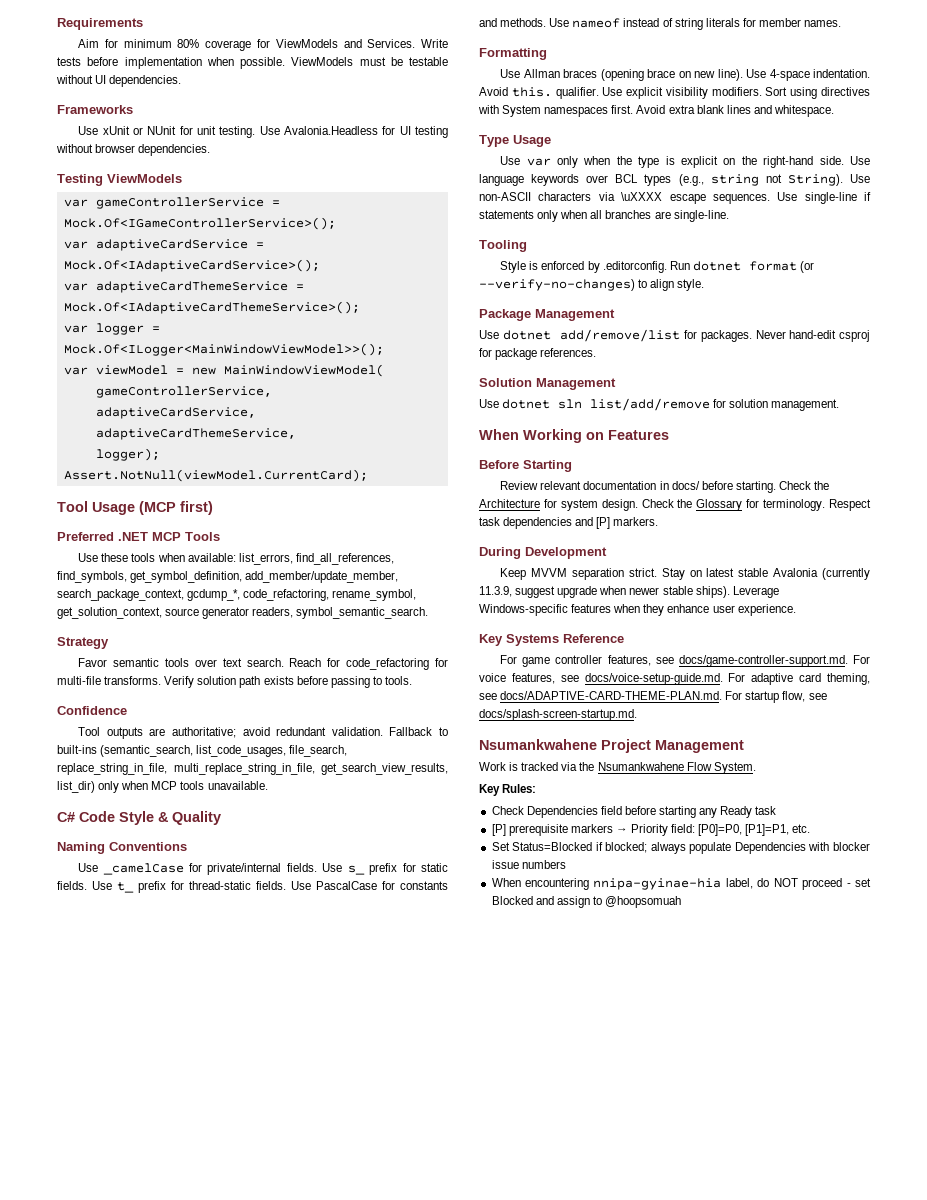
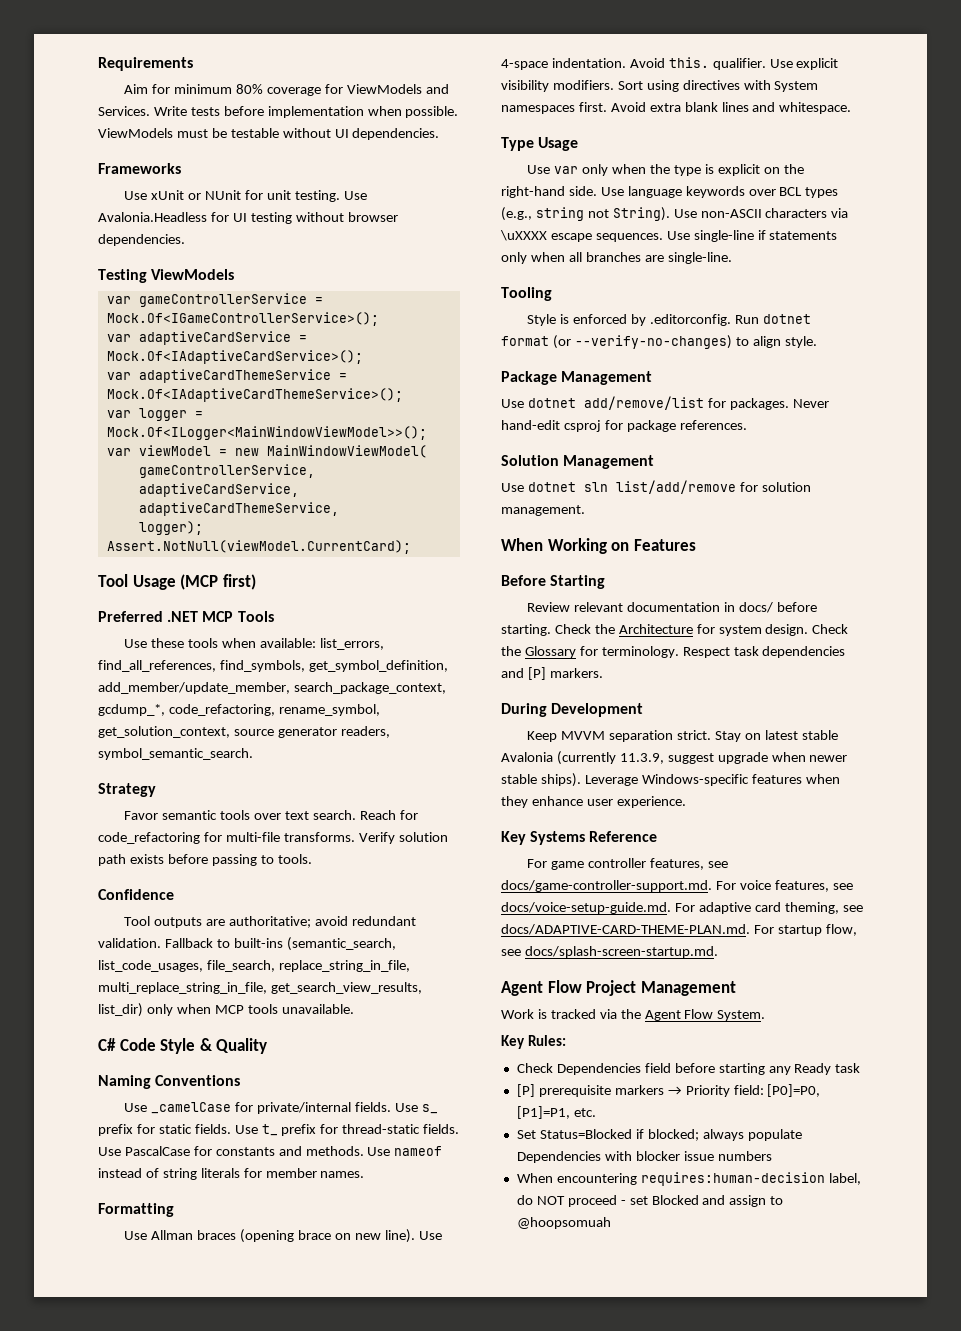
[479,739,597,750] Nsumankwahene -> [501,980,582,996] Agent Flow
[597,762,684,771] Nsumankwahene -> [644,1010,681,1021] Agent
[593,878,722,890] nnipa-gyinae-hia -> [640,1172,825,1186] requires:human-decision

